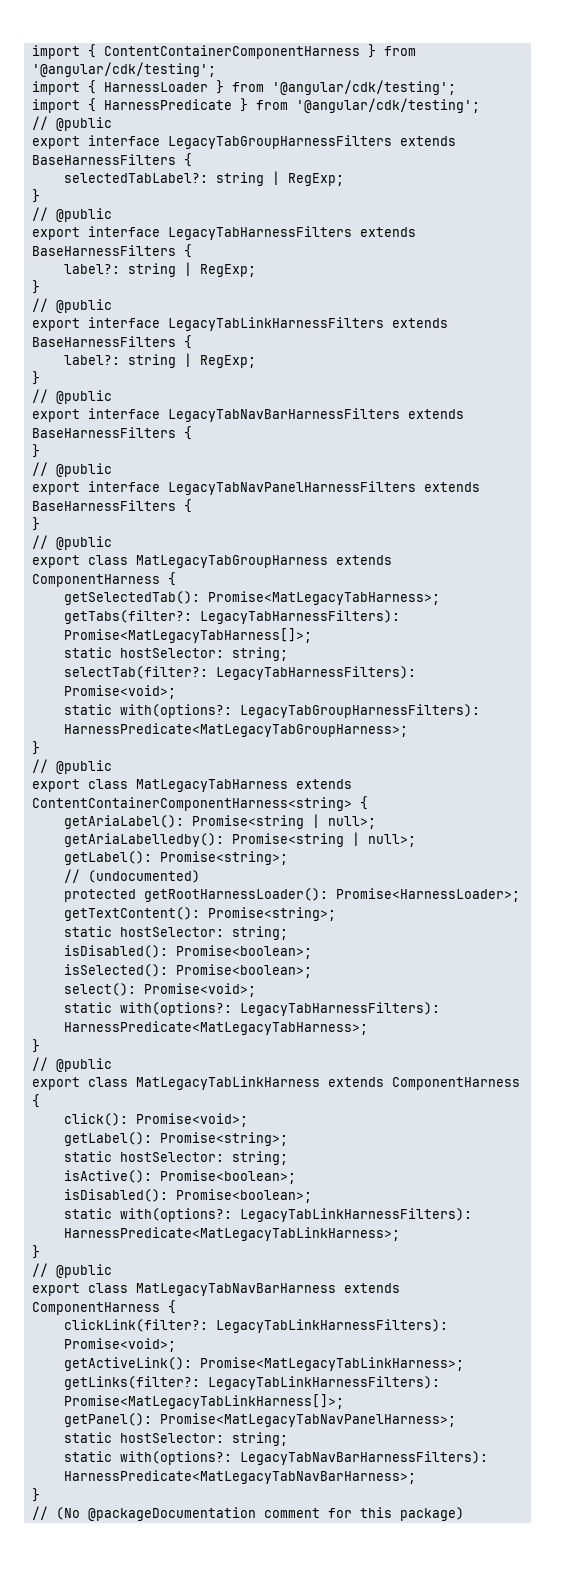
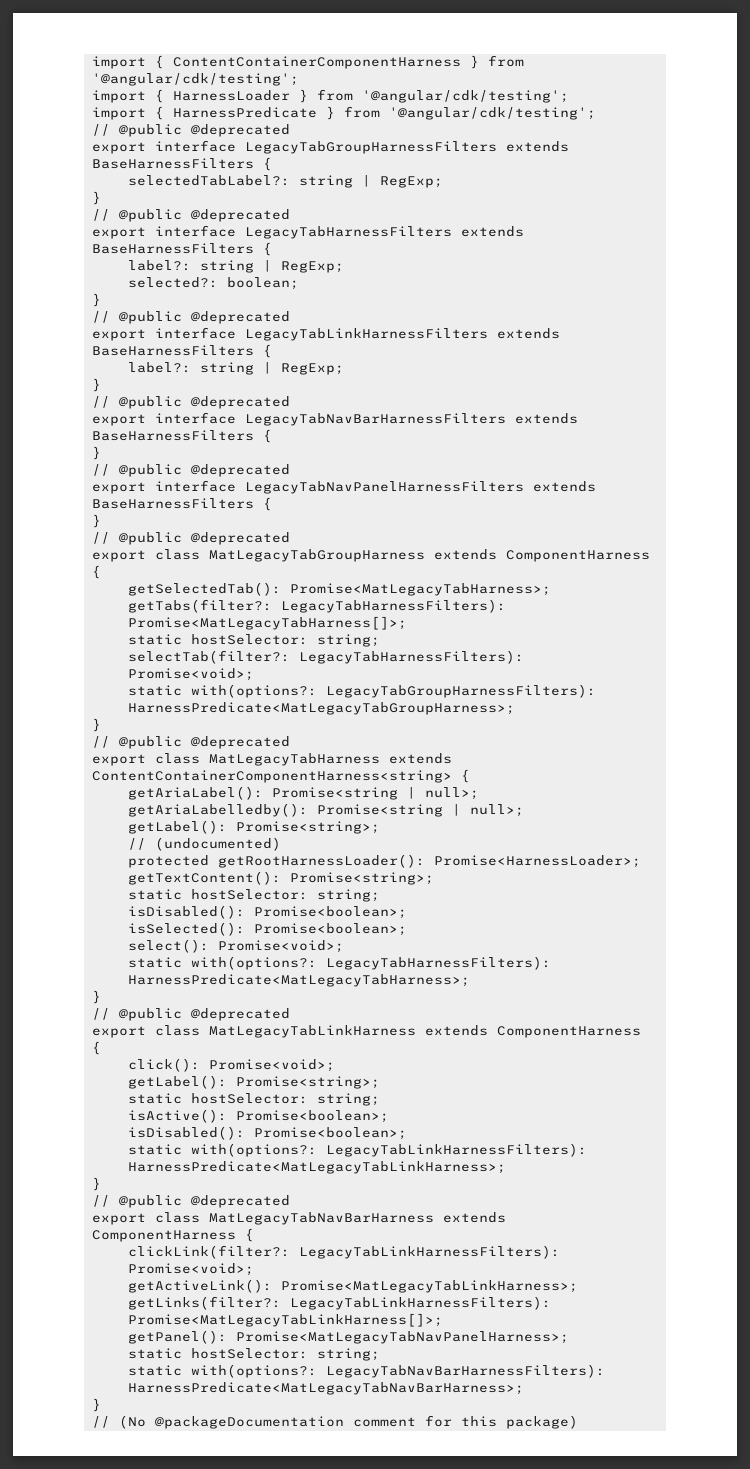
(112, 124) none -> [190,124,290,137] @deprecated
(112, 215) none -> [190,209,290,222] @deprecated
[31,280,40,294] [31,298,112,313] // } // // @public -> [127,277,299,290] [91,293,101,307] [91,311,290,324] // selected?: boolean; // } // // @public @deprecated
(112, 397) none -> [190,396,290,409] @deprecated
(112, 470) none -> [190,464,290,477] @deprecated
(112, 543) none -> [190,532,290,545] @deprecated
(112, 767) none -> [190,736,290,749] @deprecated
(112, 1065) none -> [190,1008,290,1021] @deprecated
(112, 1271) none -> [190,1195,290,1208] @deprecated

